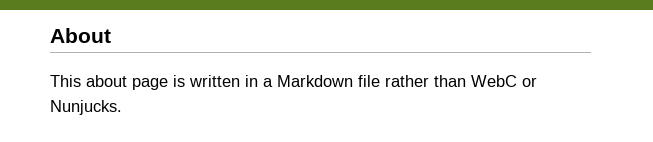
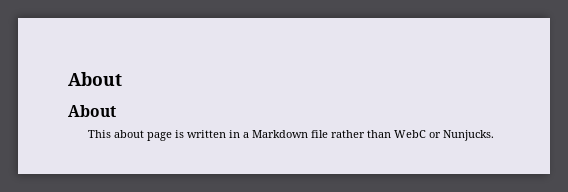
[50,28,111,43] About -> [68,72,122,86] [68,105,116,117] About // About

